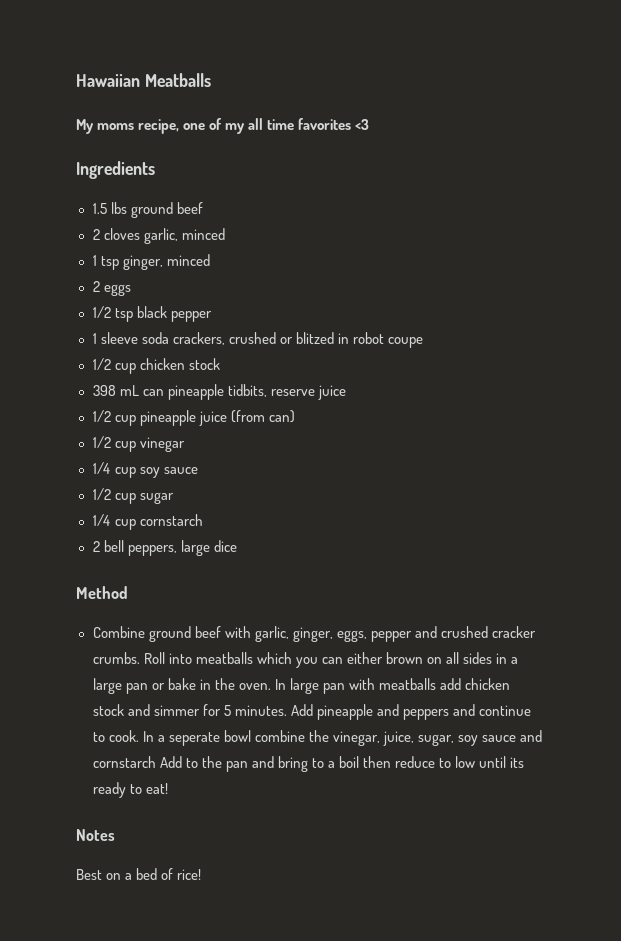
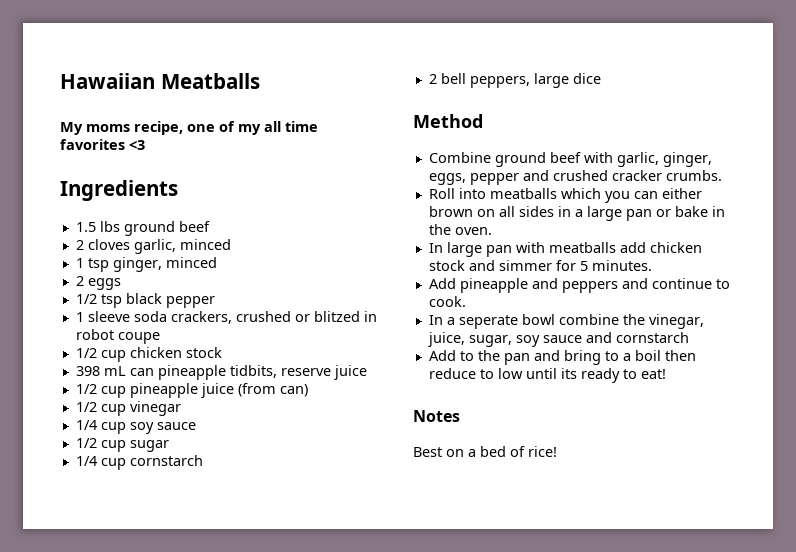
(140, 658) none -> (722, 175) //
(271, 686) none -> (492, 231) //
(287, 710) none -> (652, 265) //
(139, 736) none -> (466, 301) //
(156, 762) none -> (689, 337) //

